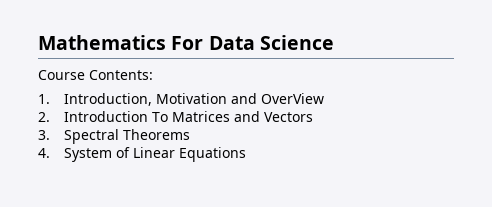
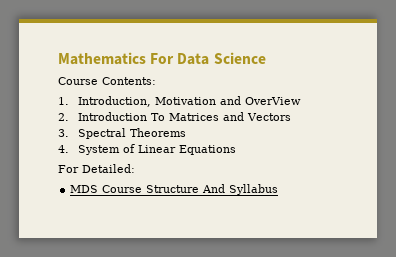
(246, 154) none -> [58,164,135,173] [70,184,279,195] // For Detailed: // MDS Course Structure And Syllabus

